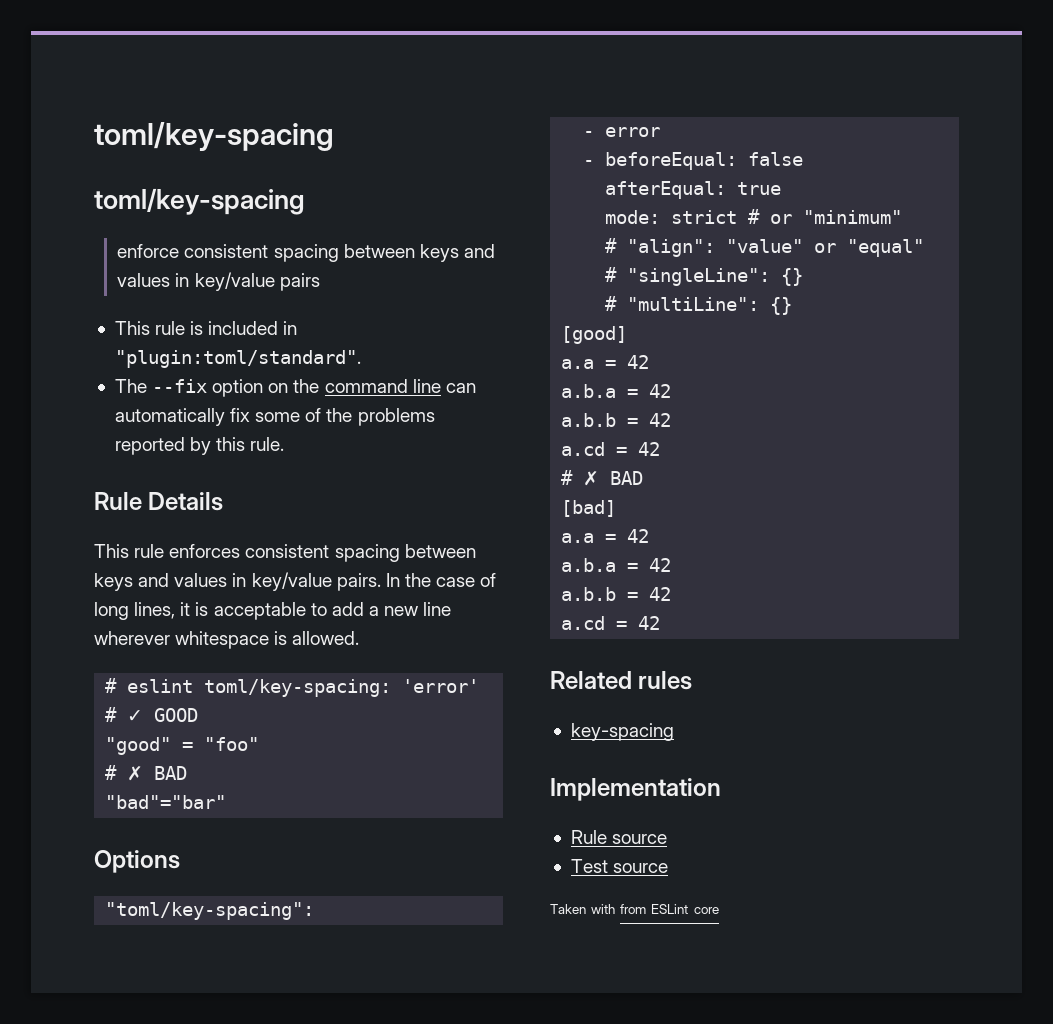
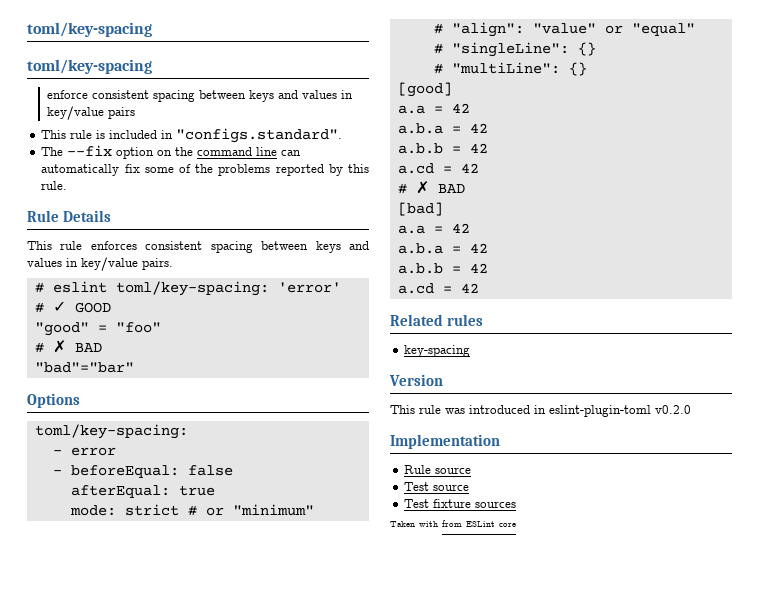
[114,350,361,368] "plugin:toml/standard". -> [176,128,343,143] "configs.standard".
[385,573,497,587] [94,602,452,620] [94,631,360,649] In the case of long lines, it is acceptable to add a new line wherever whitespace is allowed. -> (173, 264) none
[105,902,315,920] "toml/key-spacing": -> [34,424,188,439] toml/key-spacing:
(674, 732) none -> [389,374,443,386] [390,405,691,417] // Version // This rule was introduced in eslint-plugin-toml v0.2.0
(669, 868) none -> [404,499,517,508] // Test fixture sources

